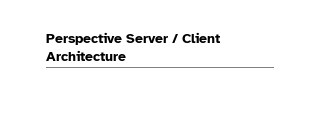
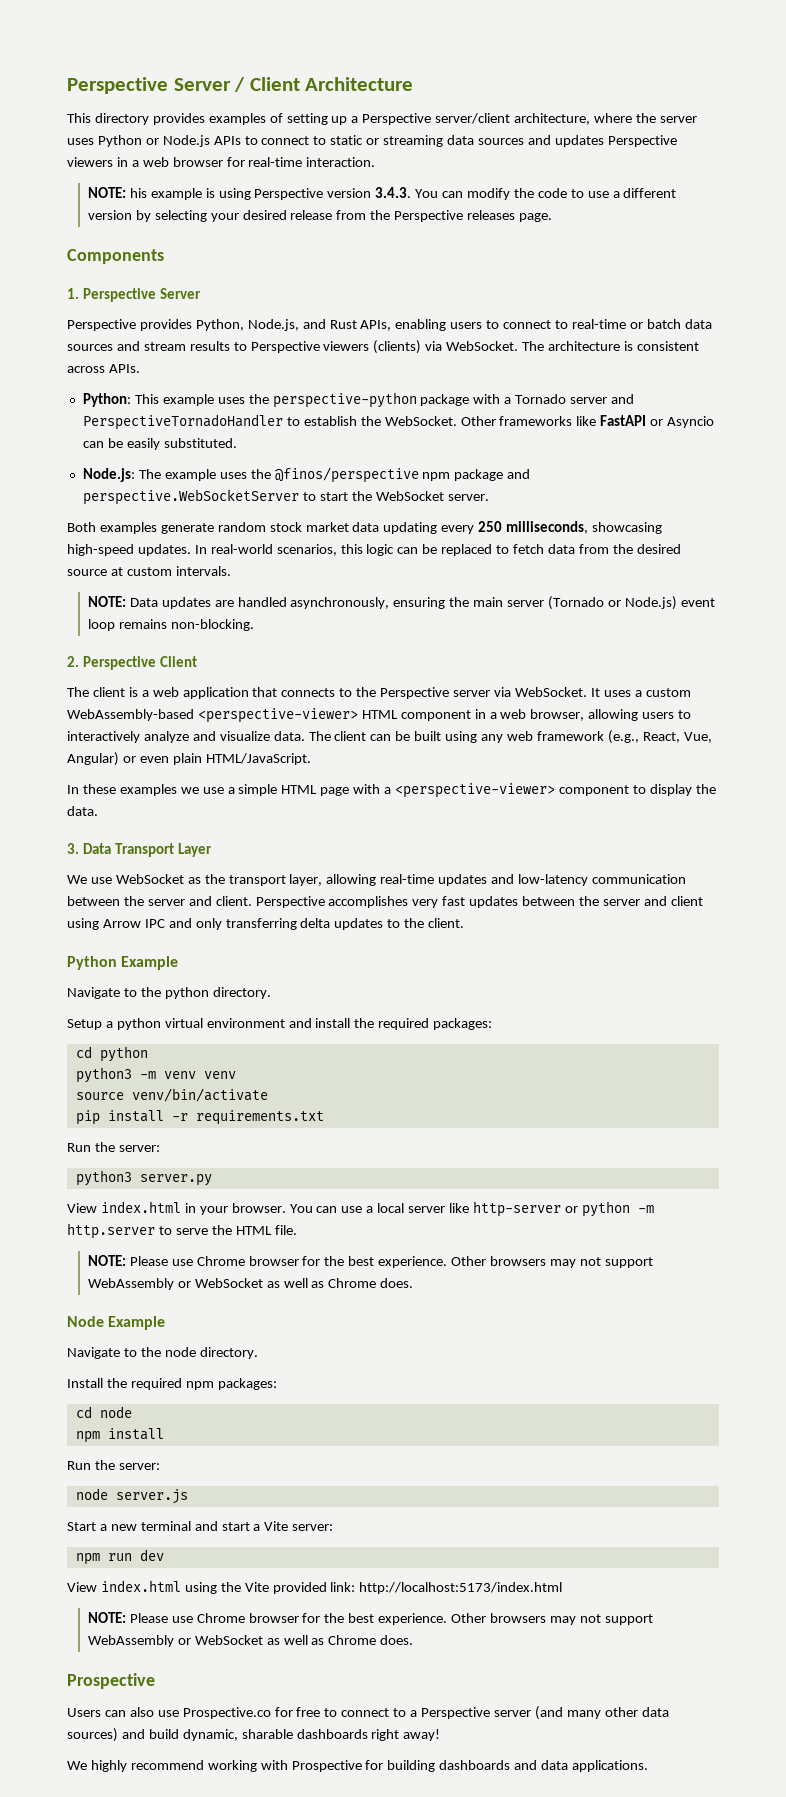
(126, 55) none -> [67,113,697,125] [67,135,677,147] [67,157,376,167] [87,187,677,200] [87,210,552,222] [67,249,164,264] [67,288,201,302] [67,319,712,331] [67,340,699,354] [67,364,140,373] [82,392,635,408] [82,414,715,430] [82,438,237,450] [82,467,531,483] [82,489,489,505] [67,521,663,534] [67,544,681,556] [67,566,231,576] [87,596,715,610] [87,619,254,631] [67,656,197,670] [67,687,691,699] [67,708,692,723] [67,730,712,744] [67,752,311,766] [67,783,716,798] [67,806,98,816] [67,843,212,857] [67,874,686,886] [67,896,703,908] [67,918,465,930] [67,956,179,970] [67,987,271,999] [67,1018,493,1030] [75,1046,148,1062] [75,1067,236,1083] [75,1088,268,1102] [75,1110,324,1125] [67,1142,160,1152] [75,1170,212,1186] [67,1201,654,1217] [67,1223,297,1239] [87,1255,653,1268] [87,1278,414,1290] [67,1316,166,1330] [67,1347,258,1359] [67,1378,277,1390] [75,1406,132,1418] [75,1428,164,1443] [67,1460,160,1470] [75,1488,188,1504] [67,1521,334,1531] [75,1549,164,1565] [67,1580,563,1594] [87,1612,653,1625] [87,1635,414,1647] [67,1673,155,1689] [67,1706,669,1720] [67,1728,441,1742] [67,1760,649,1772] // This directory provides examples of setting up a Perspective server/client architecture, where the server uses Python or Node.js APIs to connect to static or streaming data sources and updates Perspective viewers in a web browser for real-time interaction. // NOTE: his example is using Perspective version 3.4.3. You can modify the code to use a different version by selecting your desired release from the Perspective releases page. // Components // 1. Perspective Server // Perspective provides Python, Node.js, and Rust APIs, enabling users to connect to real-time or batch data sources and stream results to Perspective viewers (clients) via WebSocket. The architecture is consistent across APIs. // Python: This example uses the perspective-python package with a Tornado server and PerspectiveTornadoHandler to establish the WebSocket. Other frameworks like FastAPI or Asyncio can be easily substituted. // Node.js: The example uses the @finos/perspective npm package and perspective.WebSocketServer to start the WebSocket server. // Both examples generate random stock market data updating every 250 milliseconds, showcasing high-speed updates. In real-world scenarios, this logic can be replaced to fetch data from the desired source at custom intervals. // NOTE: Data updates are handled asynchronously, ensuring the main server (Tornado or Node.js) event loop remains non-blocking. // 2. Perspective Client // The client is a web application that connects to the Perspective server via WebSocket. It uses a custom WebAssembly-based <perspective-viewer> HTML component in a web browser, allowing users to interactively analyze and visualize data. The client can be built using any web framework (e.g., React, Vue, Angular) or even plain HTML/JavaScript. // In these examples we use a simple HTML page with a <perspective-viewer> component to display the data. // 3. Data Transport Layer // We use WebSocket as the transport layer, allowing real-time updates and low-latency communication between the server and client. Perspective accomplishes very fast updates between the server and client using Arrow IPC and only transferring delta updates to the client. // Python Example // Navigate to the python directory. // Setup a python virtual environment and install the required packages: // cd python // python3 -m venv venv // source venv/bin/activate // pip install -r requirements.txt // Run the server: // python3 server.py // View index.html in your browser. You can use a local server like http-server or python -m http.server to serve the HTML file. // NOTE: Please use Chrome browser for the best experience. Other browsers may not support WebAssembly or WebSocket as well as Chrome does. // Node Example // Navigate to the node directory. // Install the required npm packages: // cd node // npm install // Run the server: // node server.js // Start a new terminal and start a Vite server: // npm run dev // View index.html using the Vite provided link: http://localhost:5173/index.html // NOTE: Please use Chrome browser for the best experience. Other browsers may not support WebAssembly or WebSocket as well as Chrome does. // Prospective // Users can also use Prospective.co for free to connect to a Perspective server (and many other data sources) and build dynamic, sharable dashboards right away! // We highly recommend working with Prospective for building dashboards and data applications.

